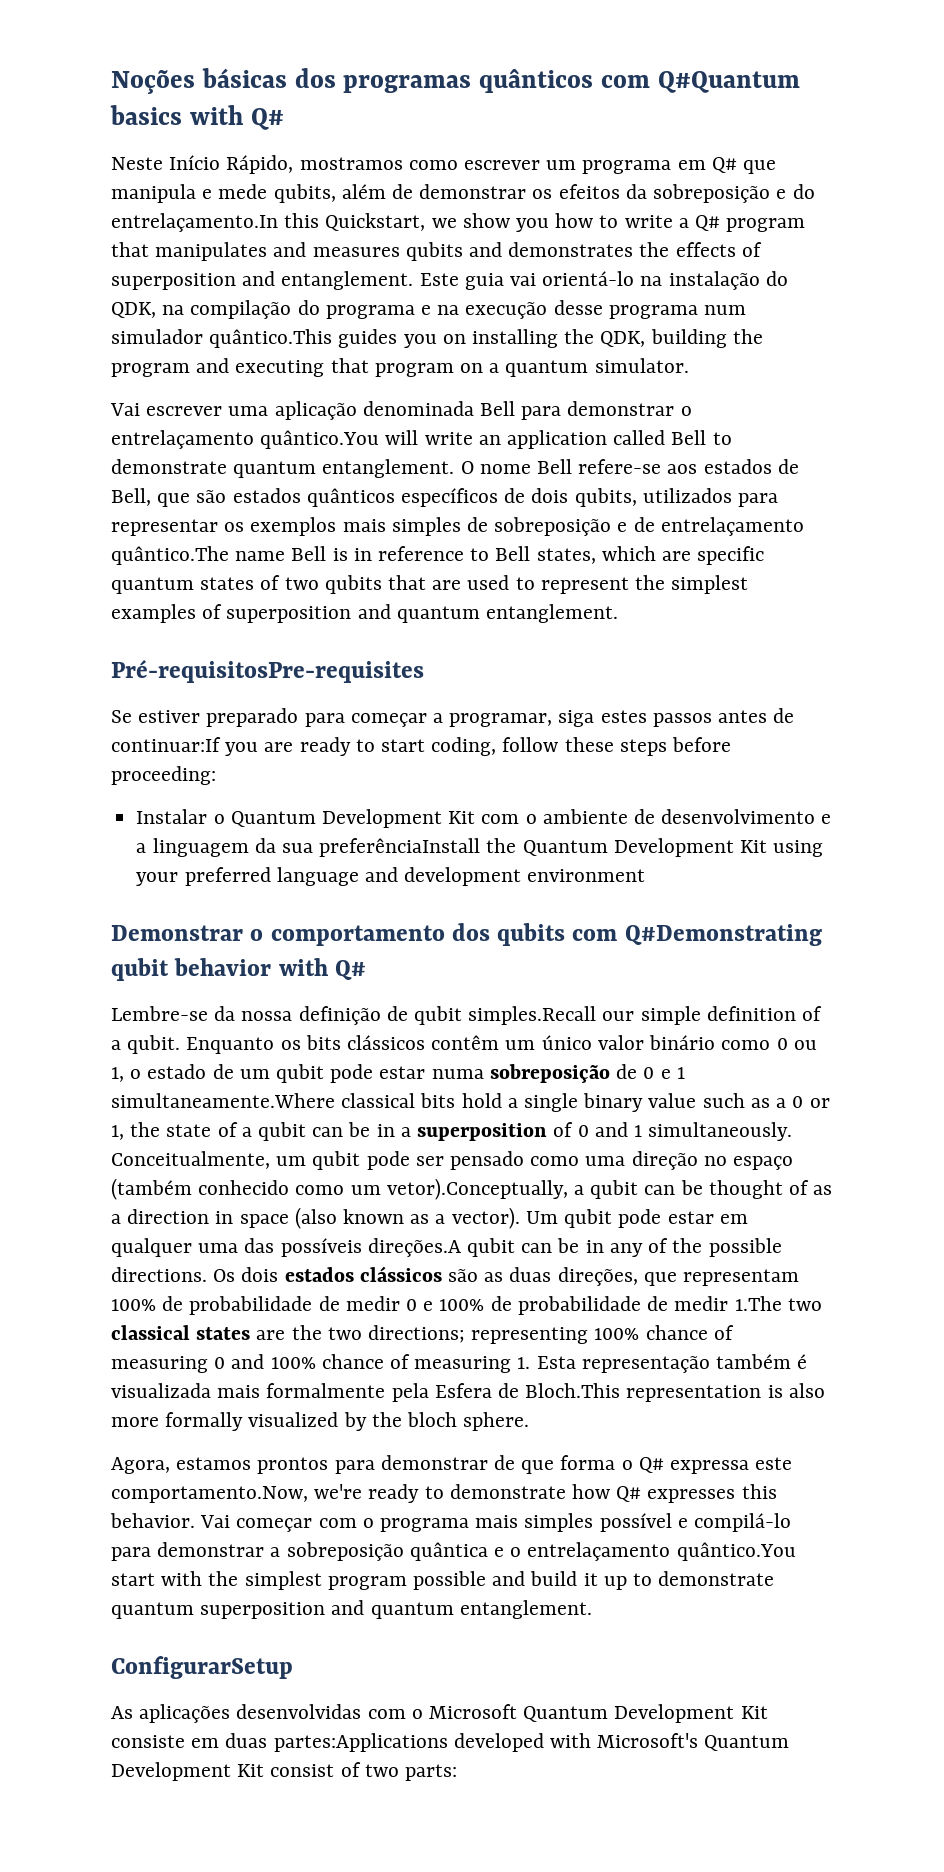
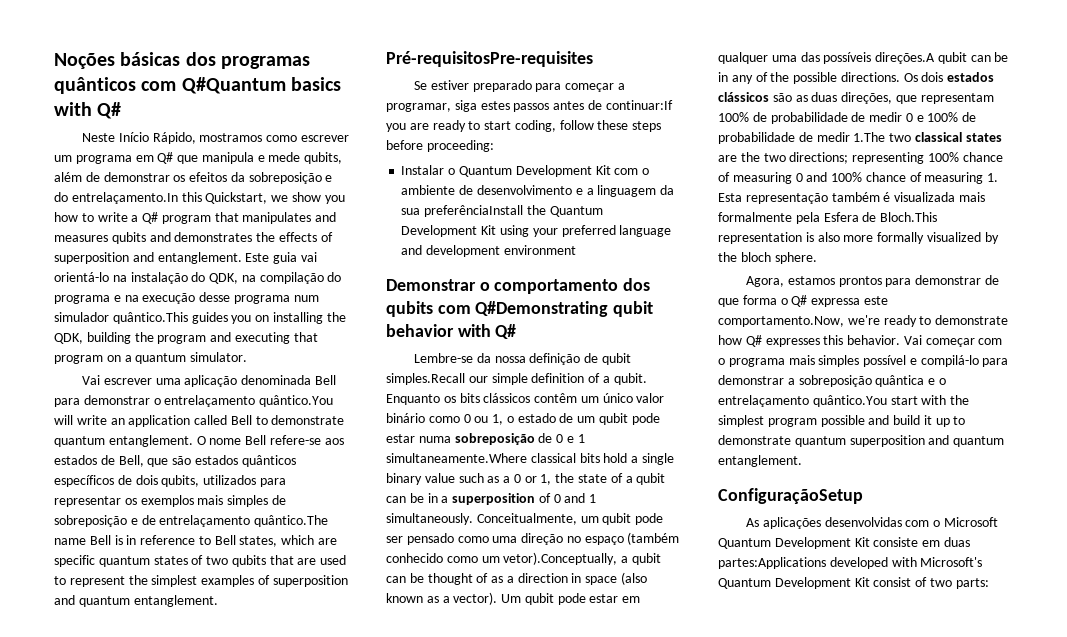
[111,1656,293,1679] ConfigurarSetup -> [718,488,863,504] ConfiguraçãoSetup

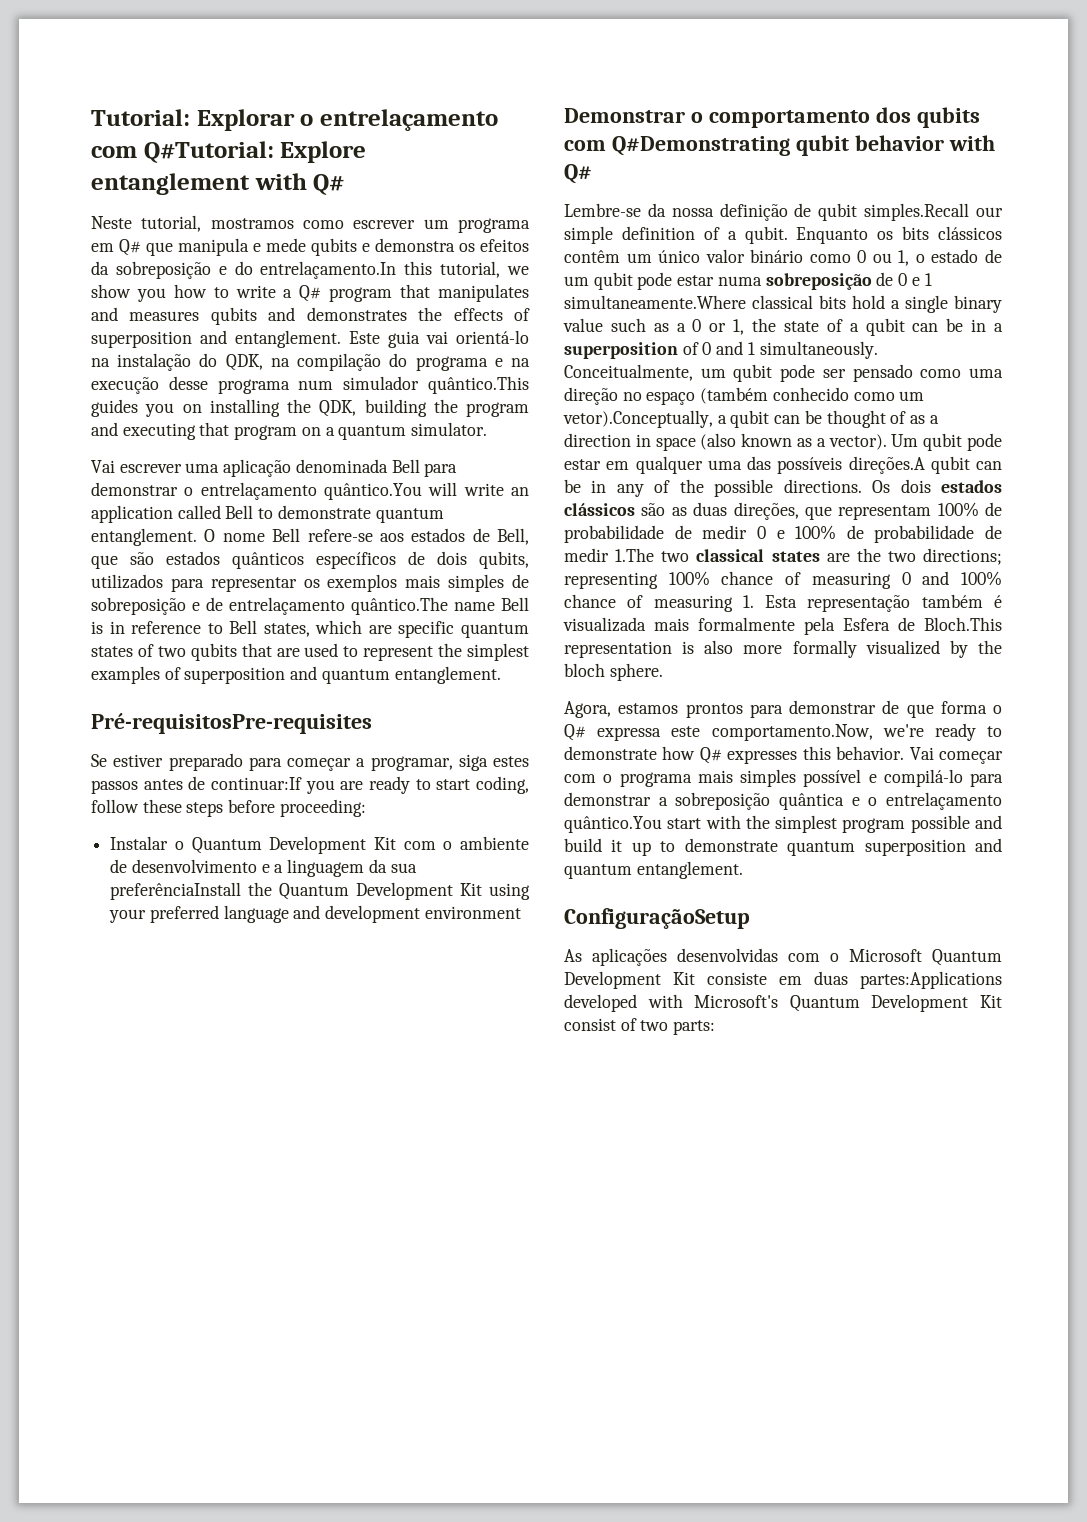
[54,52,310,69] [54,77,341,94] Noções básicas dos programas quânticos com Q#Quantum basics -> [91,109,498,131] [91,141,367,163] [91,173,250,195] Tutorial: Explorar o entrelaçamento com Q#Tutorial: Explore entanglement
[118,132,196,144] Início Rápido, -> [141,215,202,232] tutorial,
[304,152,343,164] [54,172,170,182] qubits, além de demonstrar -> [311,238,455,256] qubits e demonstra
[205,192,268,204] Quickstart, -> [440,261,501,278] tutorial,

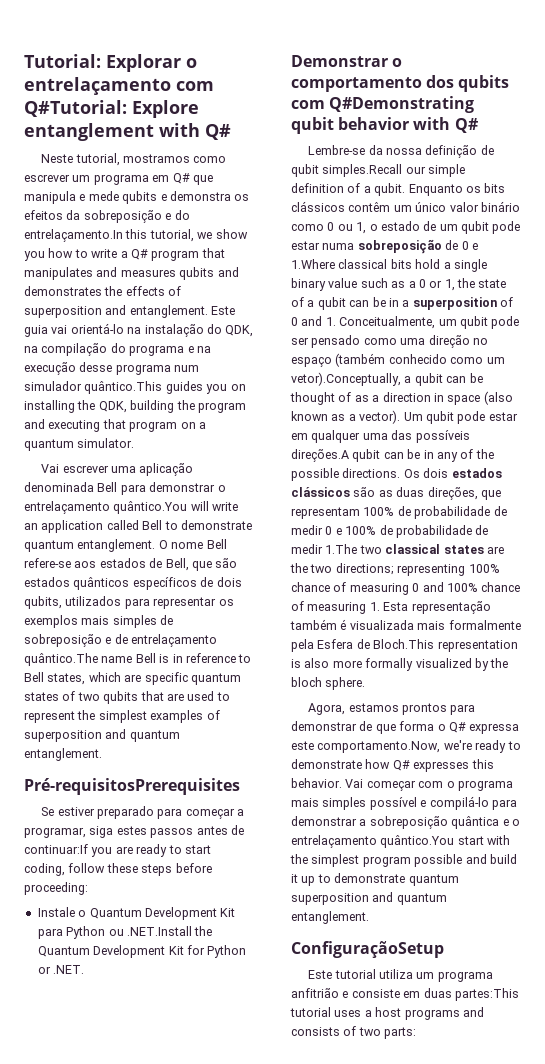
[91,713,372,734] Pré-requisitosPre-requisites -> [24,778,240,795] Pré-requisitosPrerequisites
[110,836,169,850] Instalar -> [37,907,75,917] Instale
[403,836,529,850] [110,859,417,877] [110,882,530,900] [109,905,521,923] com o ambiente de desenvolvimento e a linguagem da sua preferênciaInstall the Quantum Development Kit using your preferred language and development environment -> [37,926,213,939] [37,945,247,958] [37,965,85,974] para Python ou .NET.Install the Quantum Development Kit for Python or .NET.
[924,273,932,286] [564,295,746,309] 1 simultaneamente.Where -> [291,259,335,269] 1.Where
[747,341,878,359] 1 simultaneously. -> [325,317,336,326] 1.
[564,948,1002,966] [564,971,1002,989] [564,994,1002,1012] [564,1018,616,1031] As aplicações desenvolvidas com o Microsoft Quantum Development Kit consiste em duas partes:Applications developed with Microsoft's Quantum Development Kit consist -> [308,969,493,982] [291,988,519,1001] [290,1007,484,1020] [291,1027,340,1036] Este tutorial utiliza um programa anfitrião e consiste em duas partes:This tutorial uses a host programs and consists

